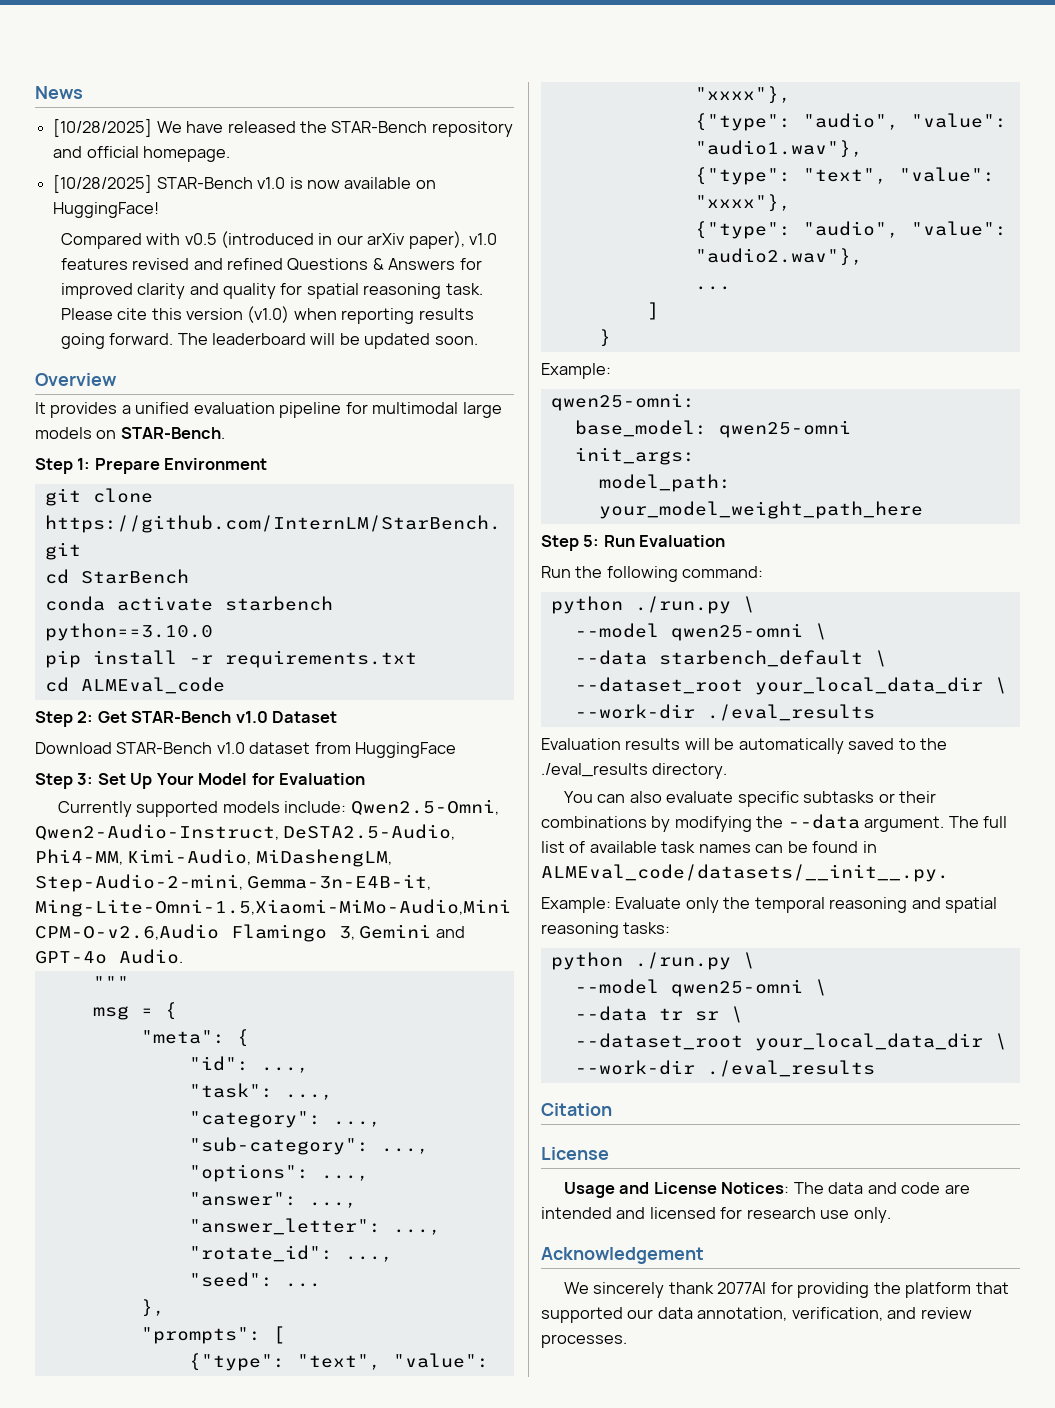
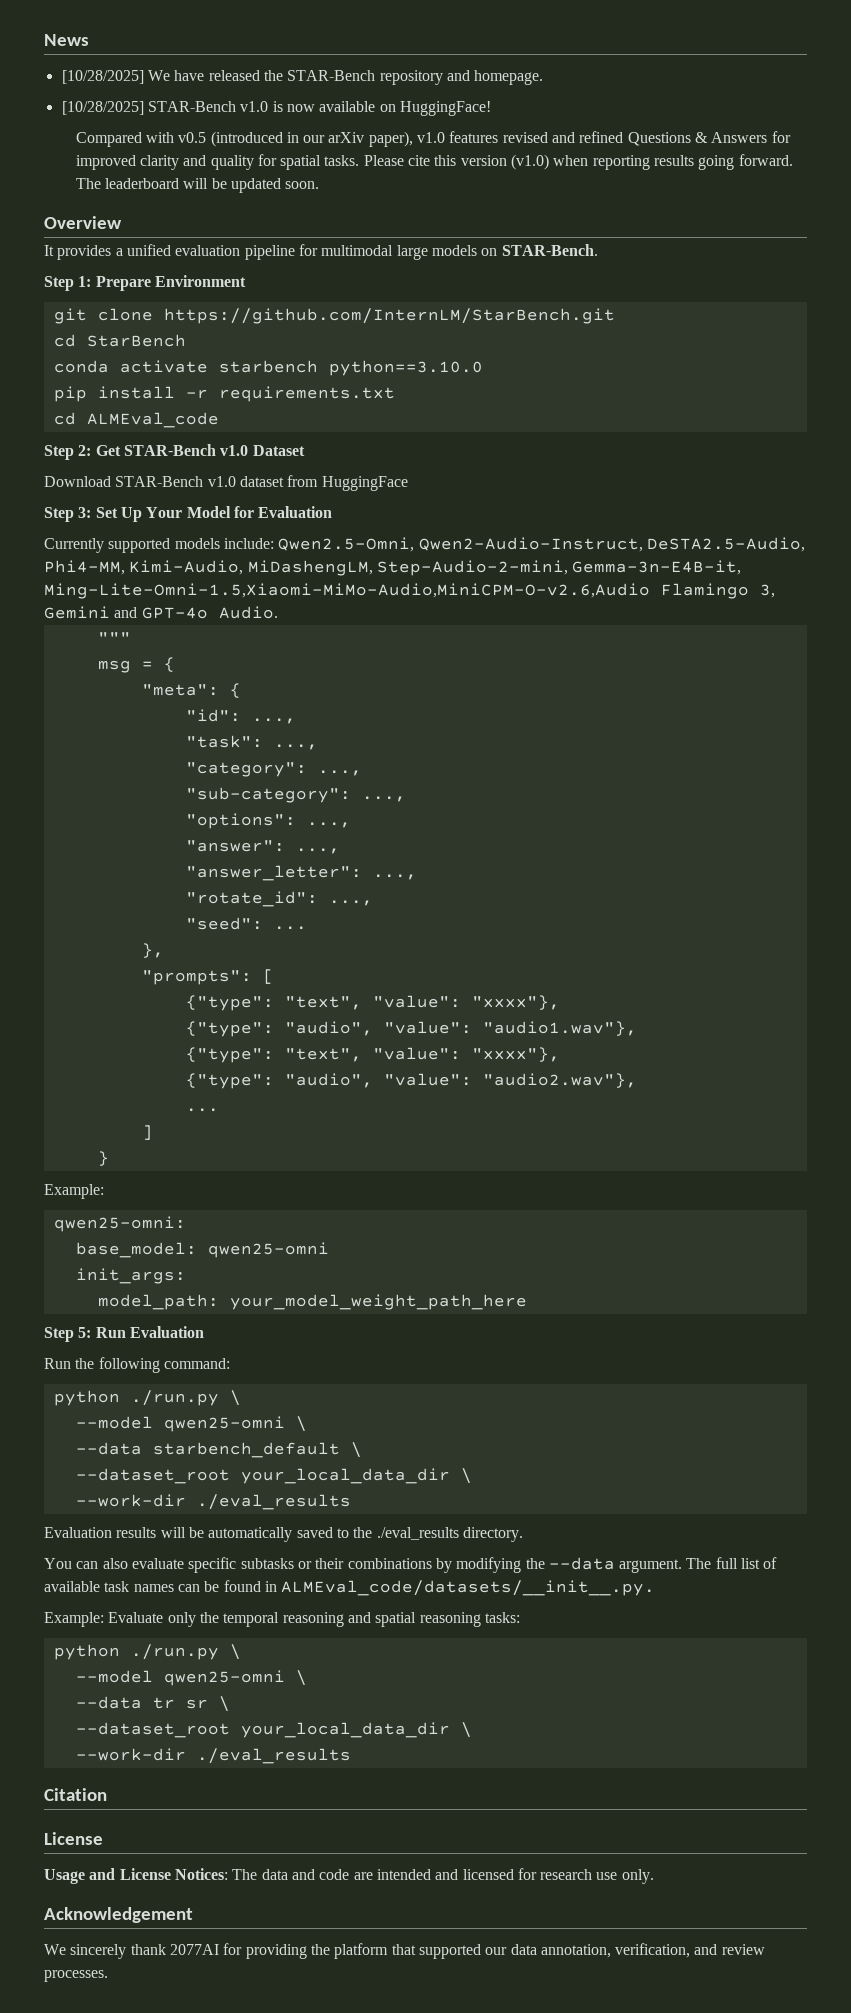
[86,146,139,158] official -> (470, 75) none
[363,283,483,299] reasoning task. -> [324,155,360,166] tasks.

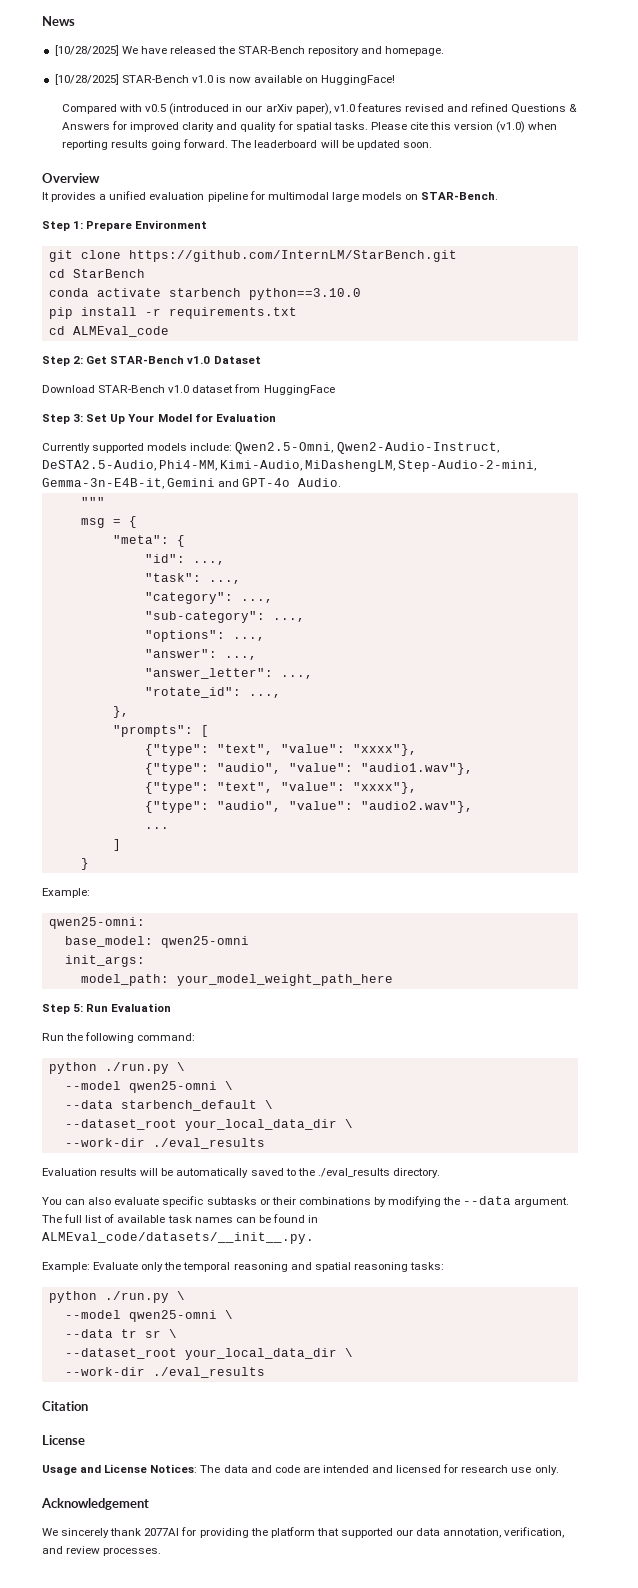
[44,583,775,599] Ming-Lite-Omni-1.5,Xiaomi-MiMo-Audio,MiniCPM-O-v2.6,Audio Flamingo 3, -> (164, 483) none
[185,917,307,930] // "seed": ... -> (281, 696) none

